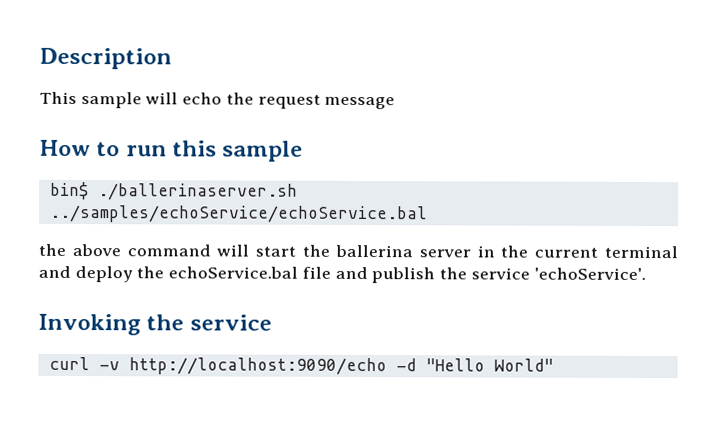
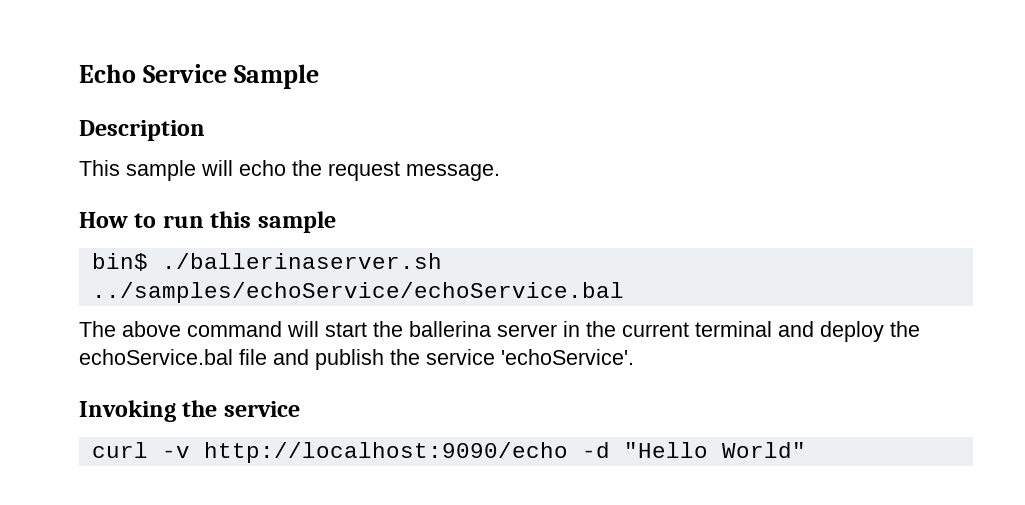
(39, 58) none -> [79,64,319,89] Echo Service Sample //
[324,96,396,110] message -> [406,164,500,181] message.
[38,243,66,256] the -> [79,321,116,337] The

